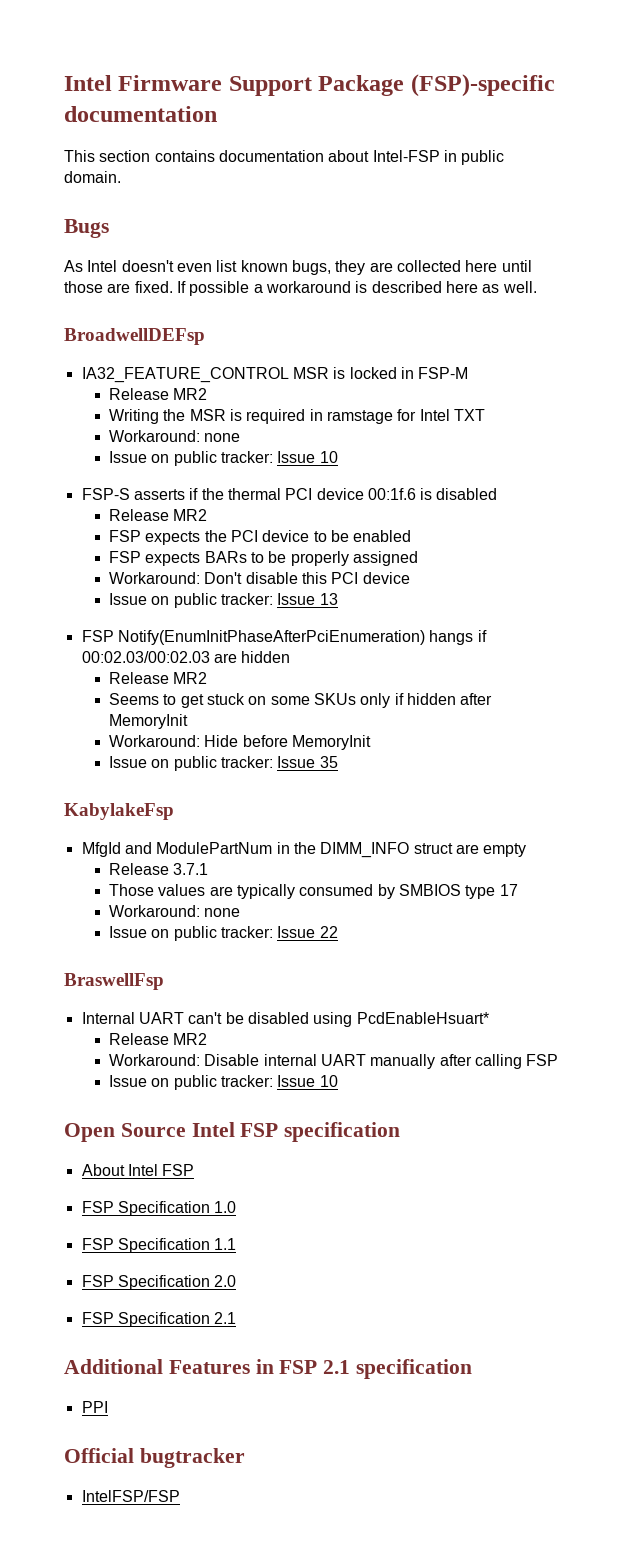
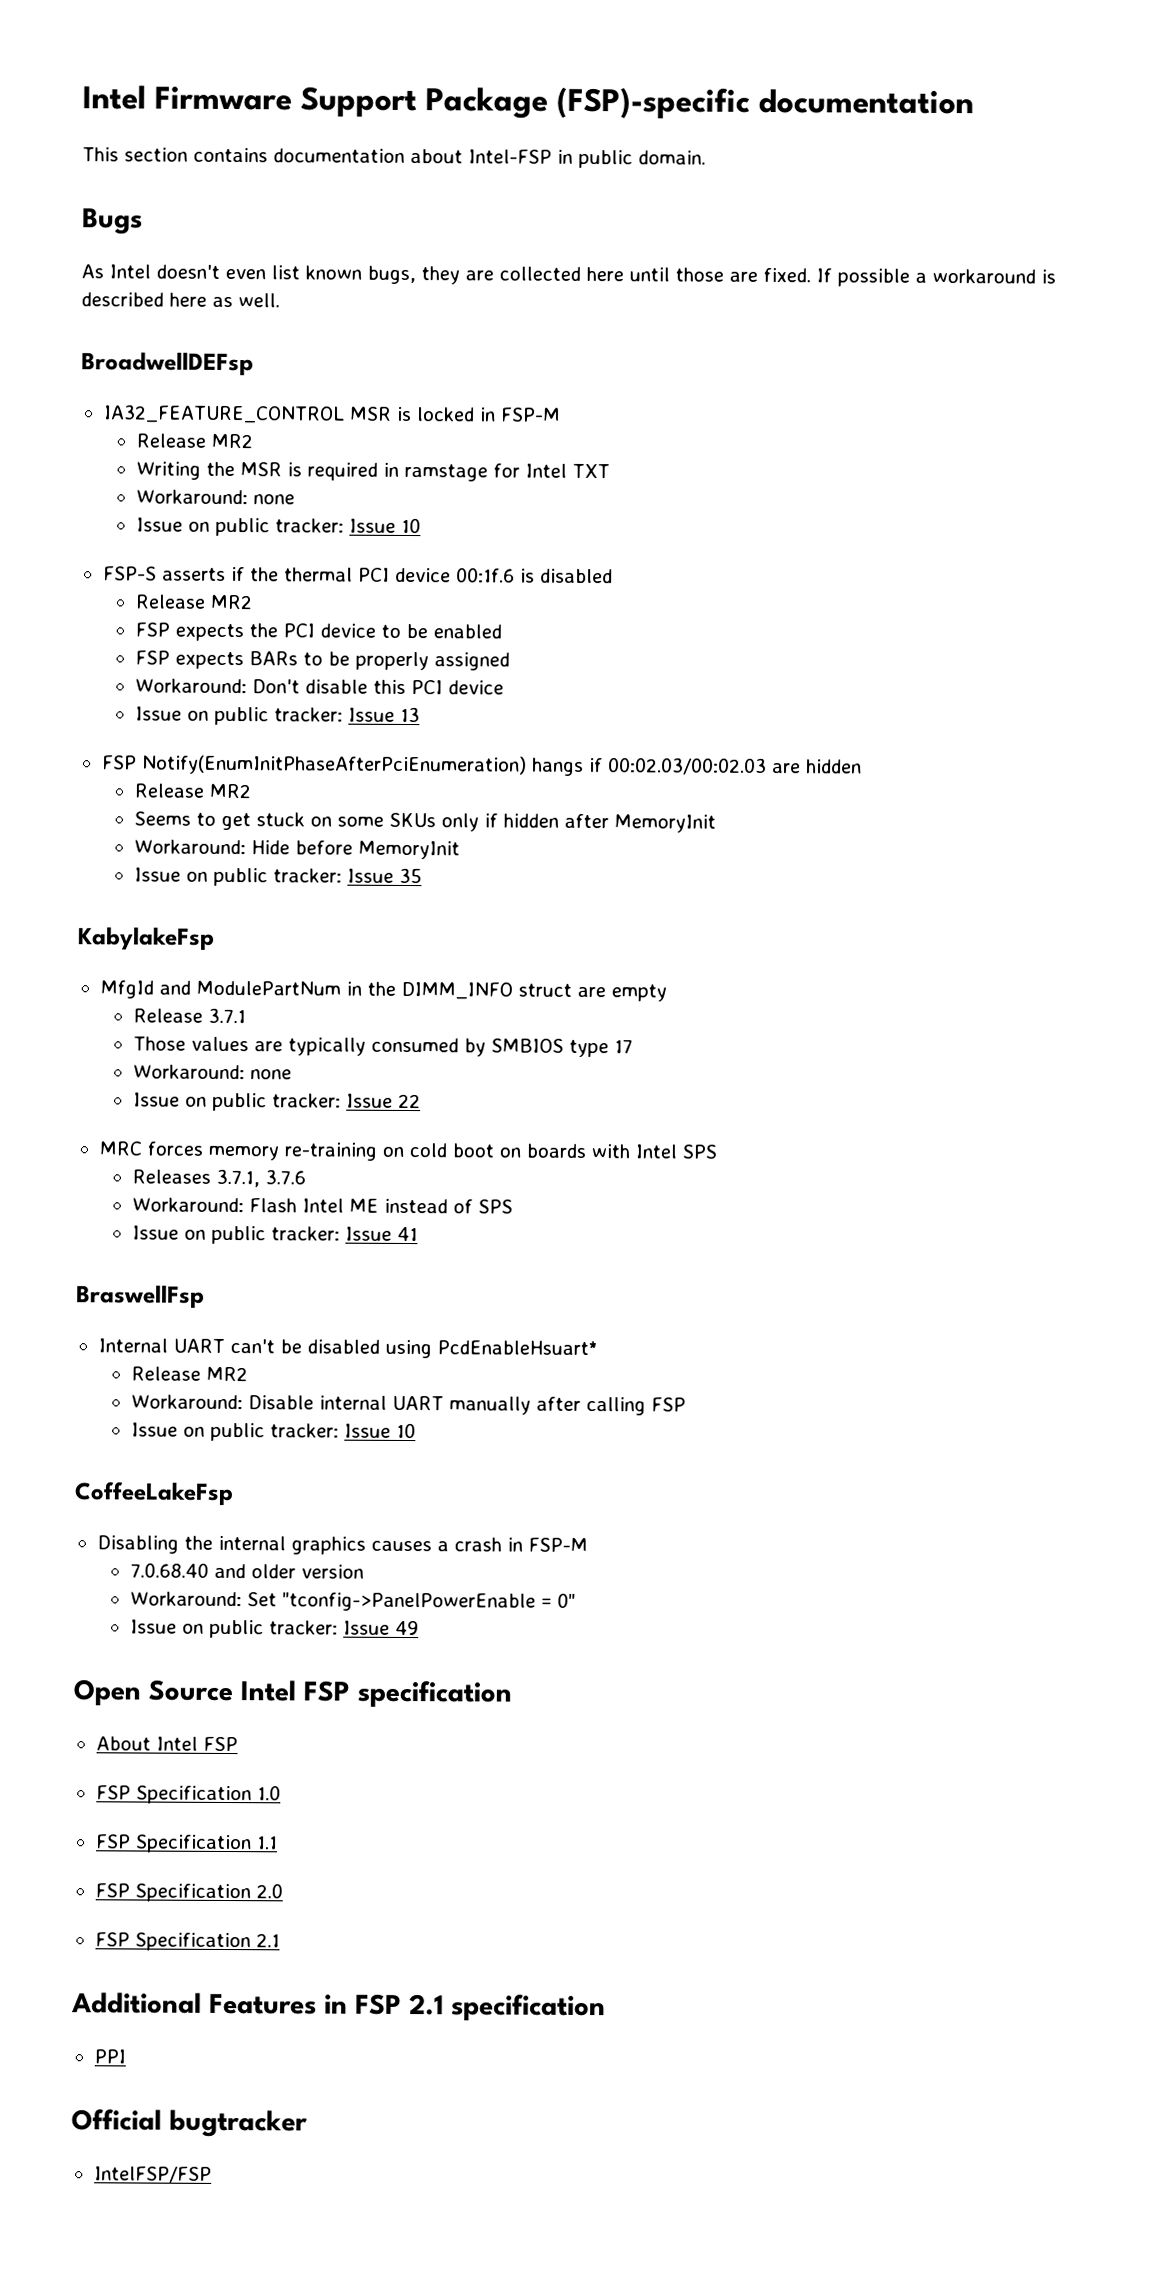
(338, 932) none -> [98,1141,717,1161] [131,1168,306,1188] [131,1197,513,1214] [131,1225,418,1245] // MRC forces memory re-training on cold boot on boards with Intel SPS // Releases 3.7.1, 3.7.6 // Workaround: Flash Intel ME instead of SPS // Issue on public tracker: Issue 41
(338, 1081) none -> [74,1481,234,1507] [96,1535,588,1555] [129,1562,364,1579] [129,1591,576,1612] [129,1619,419,1639] // CoffeeLakeFsp // Disabling the internal graphics causes a crash in FSP-M // 7.0.68.40 and older version // Workaround: Set "tconfig->PanelPowerEnable = 0" // Issue on public tracker: Issue 49

